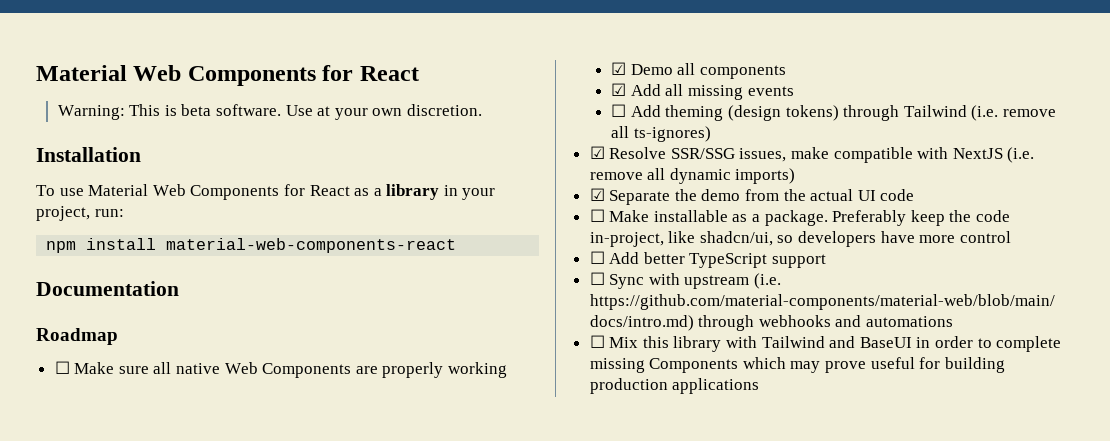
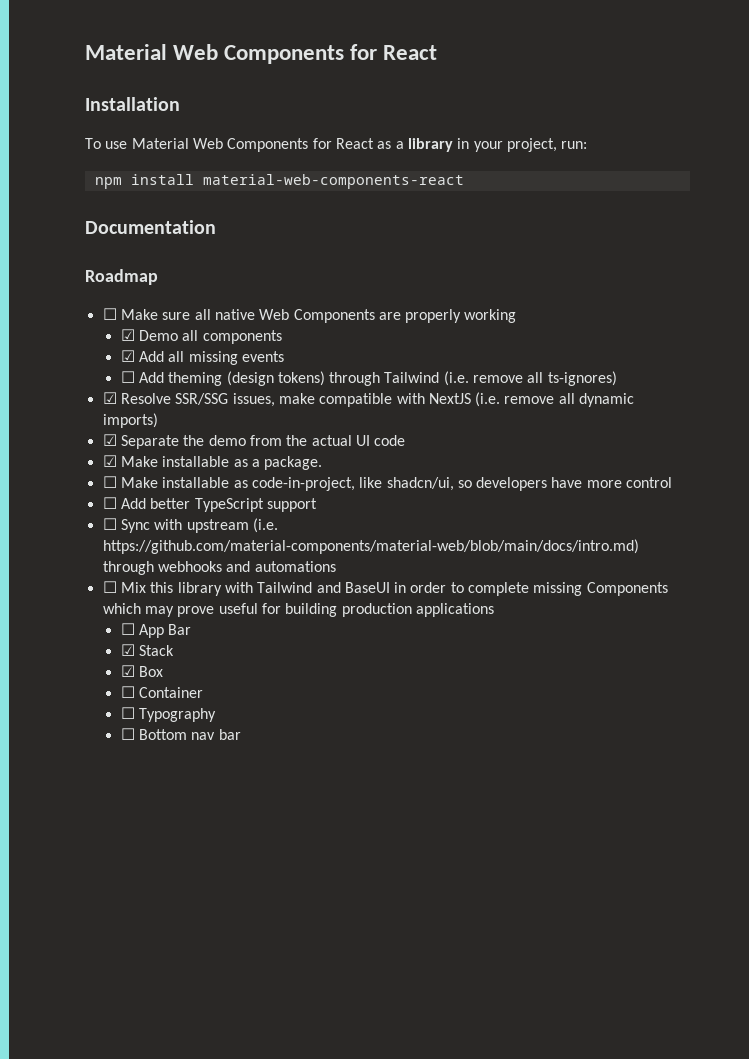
[36,65,419,86] [57,104,482,120] Material Web Components for React // Warning: This is beta software. Use at your own discretion. -> [85,44,438,64] Material Web Components for React
[589,209,605,222] ☐ -> [102,455,117,467] ☑
[832,210,1011,226] [589,232,664,247] Preferably keep the code in-project, -> [102,476,355,491] // ☐ Make installable as code-in-project,
(760, 386) none -> [120,623,192,638] [120,644,174,656] [120,665,163,677] [120,686,203,698] [120,707,216,722] [120,728,241,740] // ☐ App Bar // ☑ Stack // ☑ Box // ☐ Container // ☐ Typography // ☐ Bottom nav bar

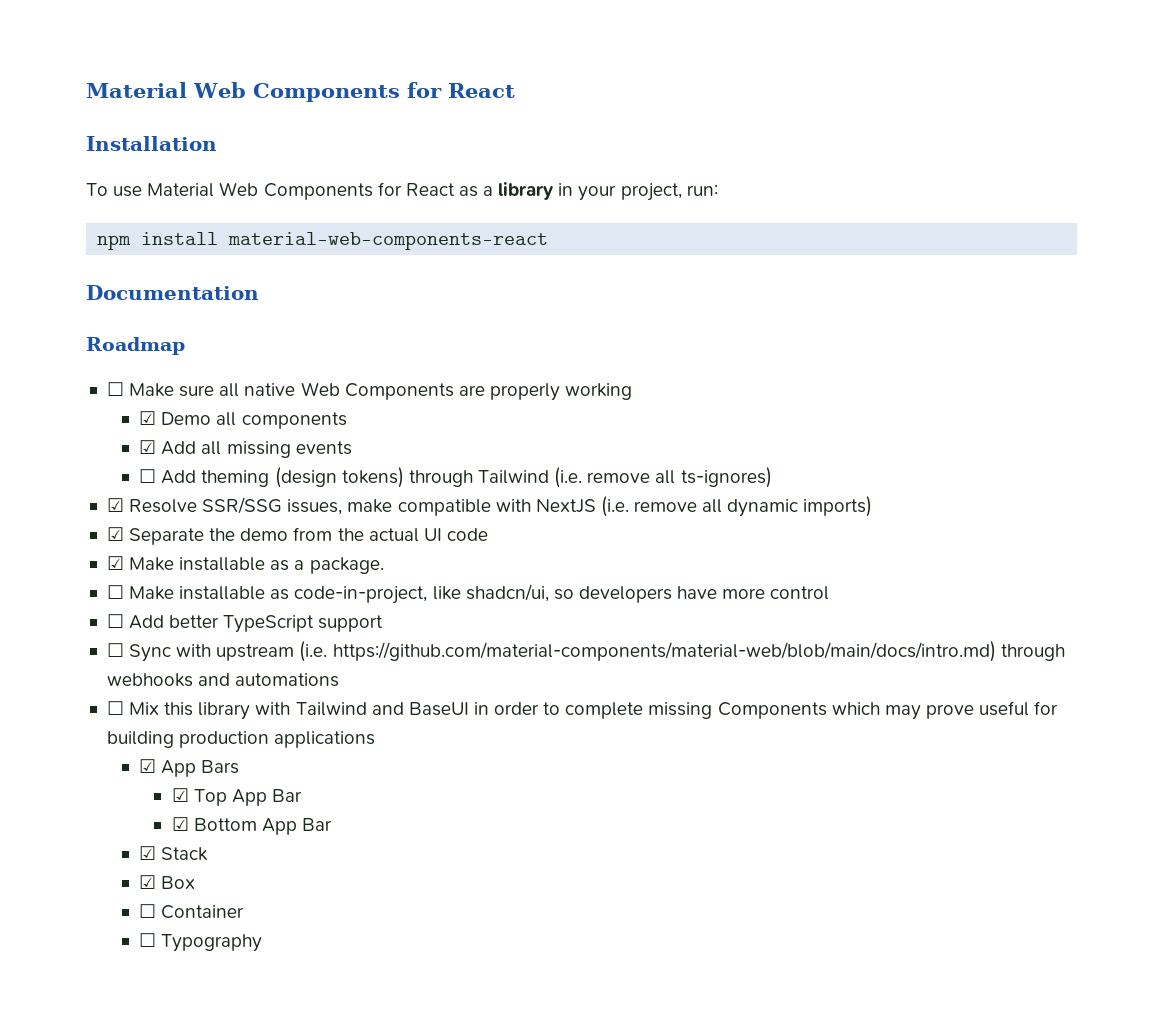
[120,623,135,635] ☐ -> [139,759,240,777] [171,788,302,806] [171,817,257,831] ☑ App Bars // ☑ Top App Bar // ☑ Bottom
[120,728,241,740] // ☐ Bottom nav bar -> (263, 943) none

